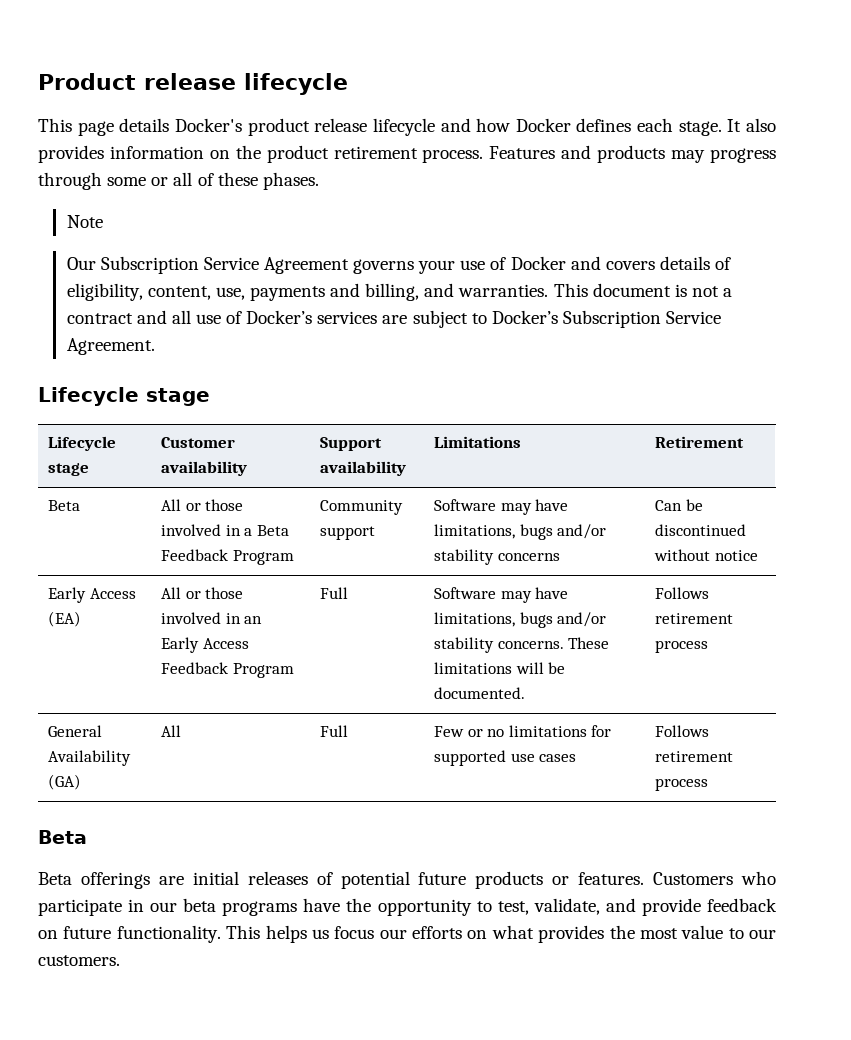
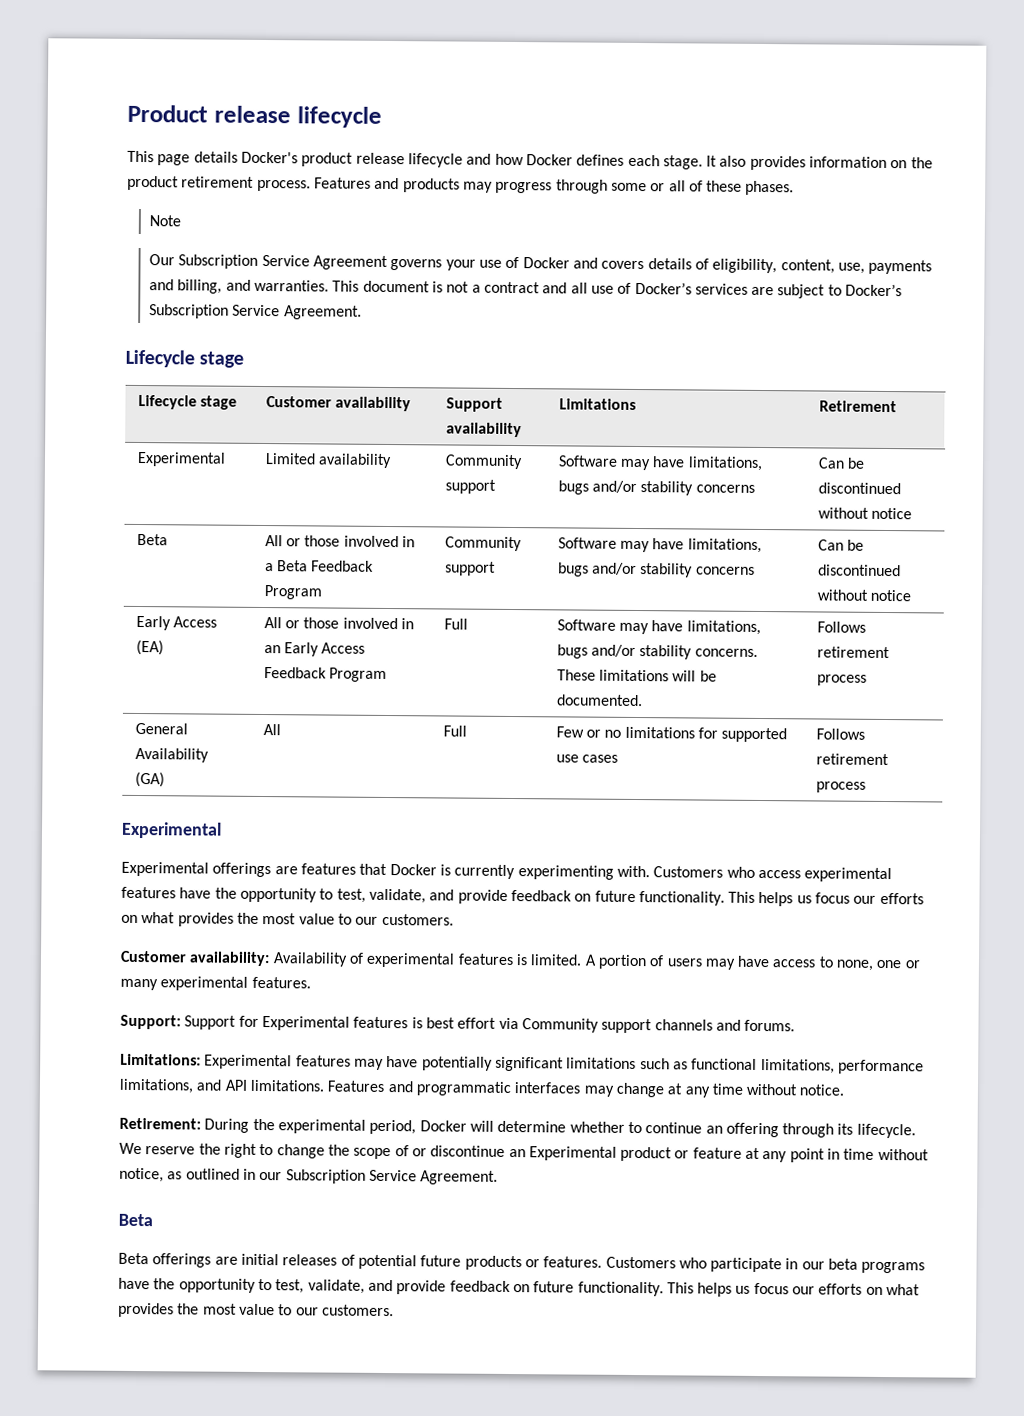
(744, 442) none -> [136,451,226,467] [264,453,393,469] [444,454,523,470] [444,479,496,494] [557,455,763,471] [557,480,755,496] [817,457,866,469] [817,482,901,495] [817,507,913,520] // Experimental | Limited availability | Community support | Software may have limitations, bugs and/or stability concerns | Can be discontinued without notice
(708, 784) none -> [121,821,222,839] [121,861,893,883] [121,886,924,907] [121,912,454,927] [120,950,920,971] [120,976,311,991] [120,1014,796,1034] [120,1053,924,1075] [119,1078,845,1098] [119,1117,916,1139] [119,1142,929,1163] [119,1167,499,1185] // Experimental // Experimental offerings are features that Docker is currently experimenting with. Customers who access experimental features have the opportunity to test, validate, and provide feedback on future functionality. This helps us focus our efforts on what provides the most value to our customers. // Customer availability: Availability of experimental features is limited. A portion of users may have access to none, one or many experimental features. // Support: Support for Experimental features is best effort via Community support channels and forums. // Limitations: Experimental features may have potentially significant limitations such as functional limitations, performance limitations, and API limitations. Features and programmatic interfaces may change at any time without notice. // Retirement: During the experimental period, Docker will determine whether to continue an offering through its lifecycle. We reserve the right to change the scope of or discontinue an Experimental product or feature at any point in time without notice, as outlined in our Subscription Service Agreement.

